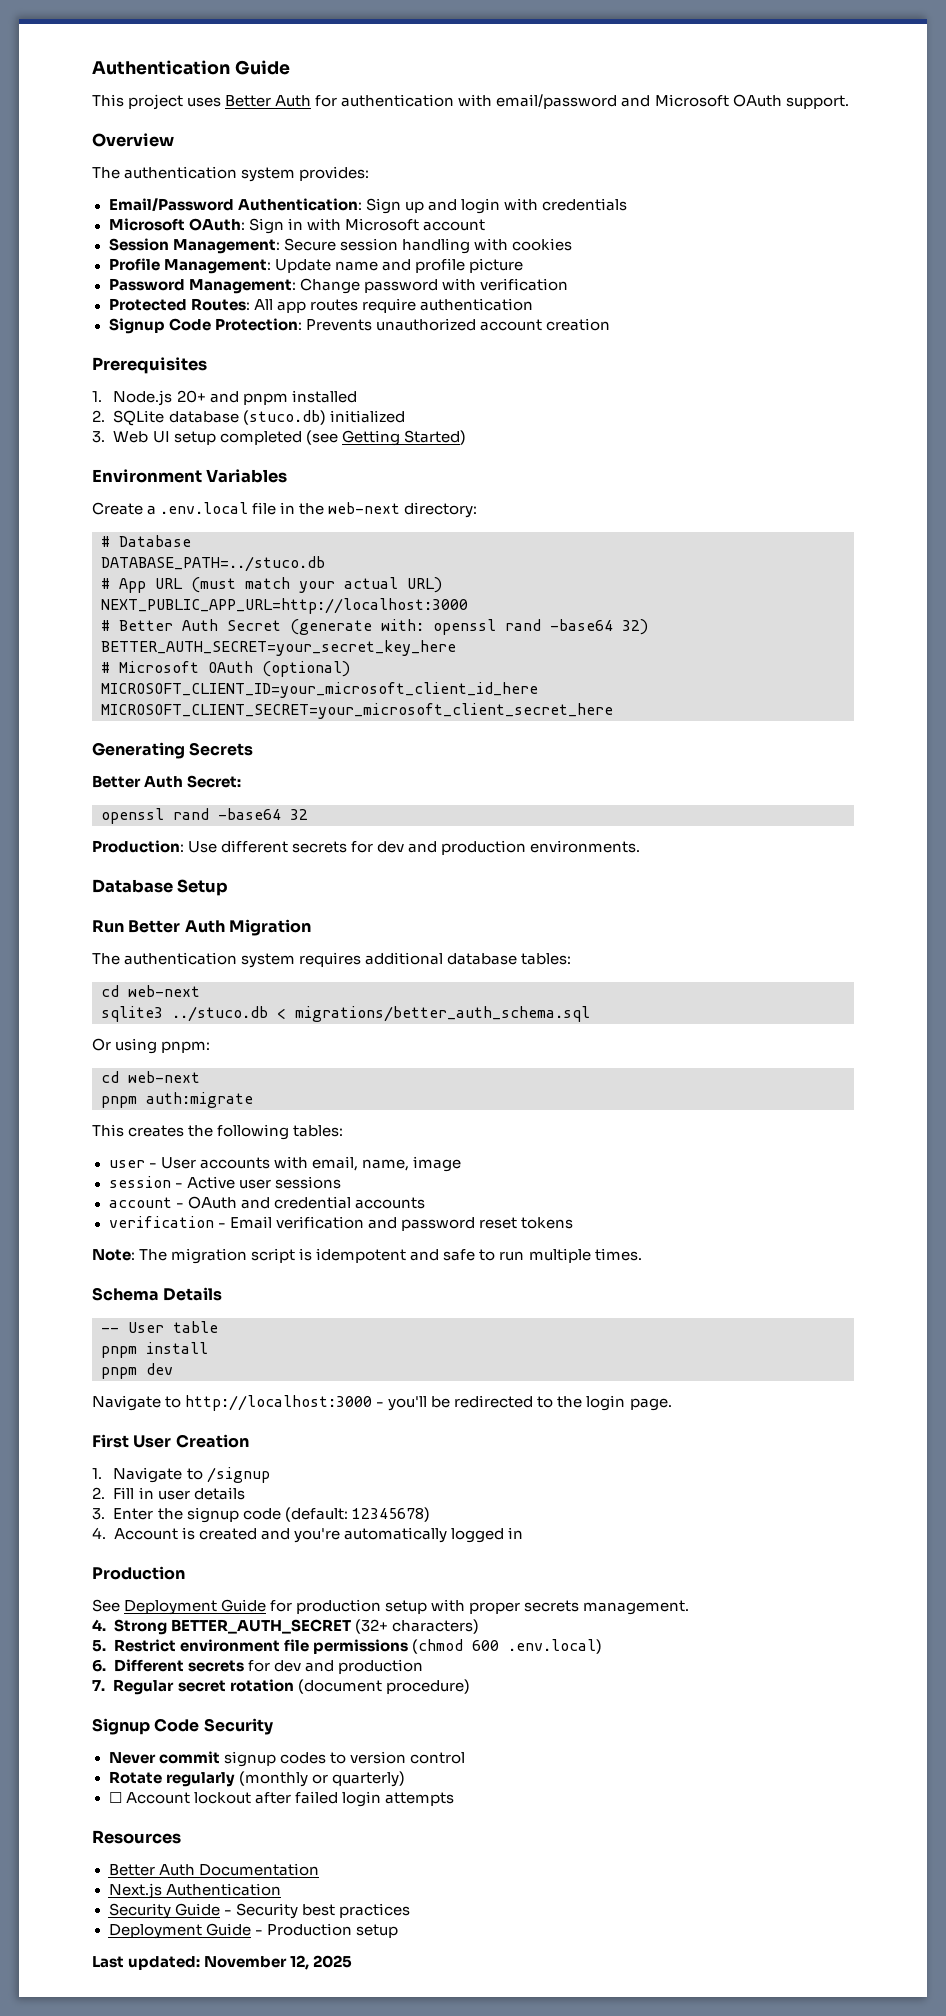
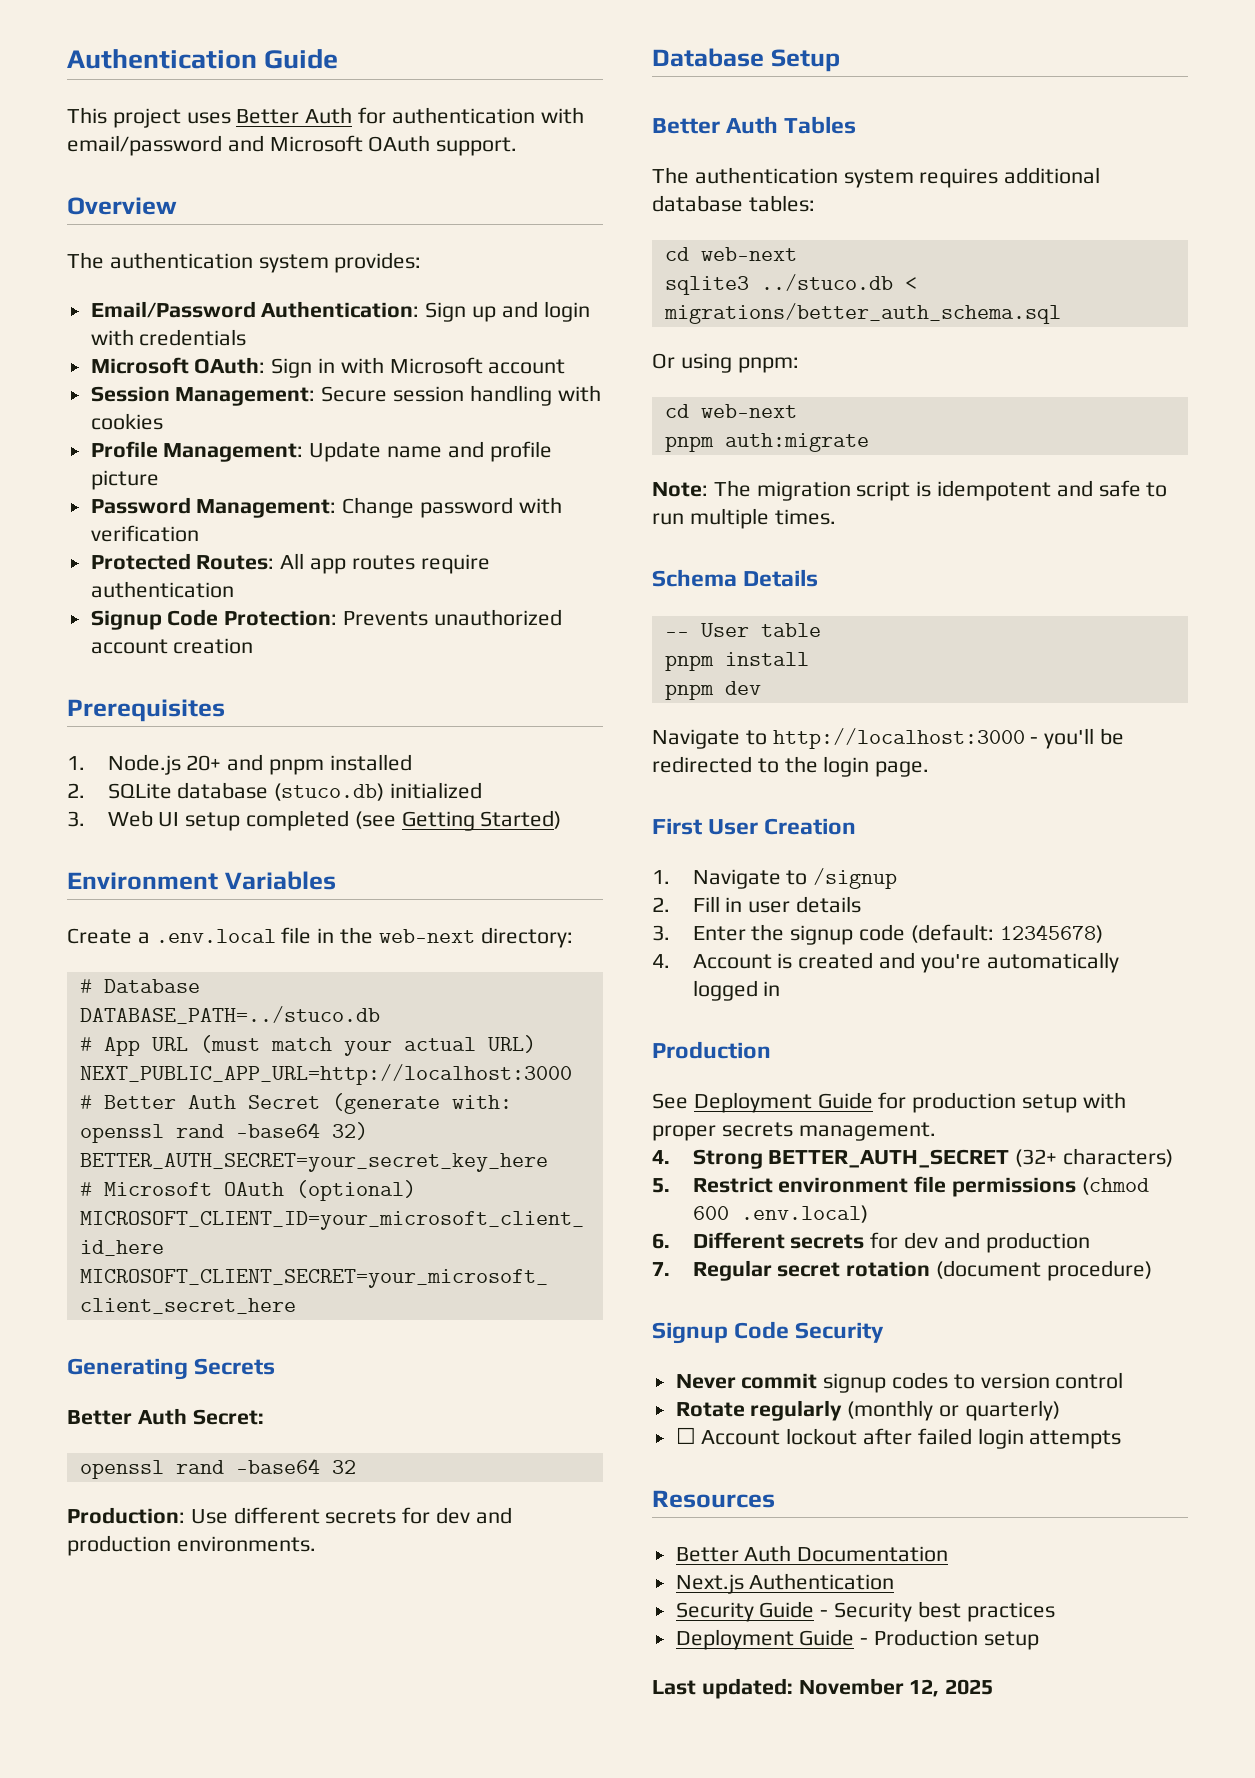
[92,919,311,936] Run Better Auth Migration -> [652,116,857,134] Better Auth Tables
[92,1124,344,1140] [108,1156,461,1172] [108,1176,341,1189] [108,1196,425,1209] [108,1216,573,1231] // This creates the following tables: // user - User accounts with email, name, image // session - Active user sessions // account - OAuth and credential accounts // verification - Email verification and password reset tokens -> (869, 442) none

